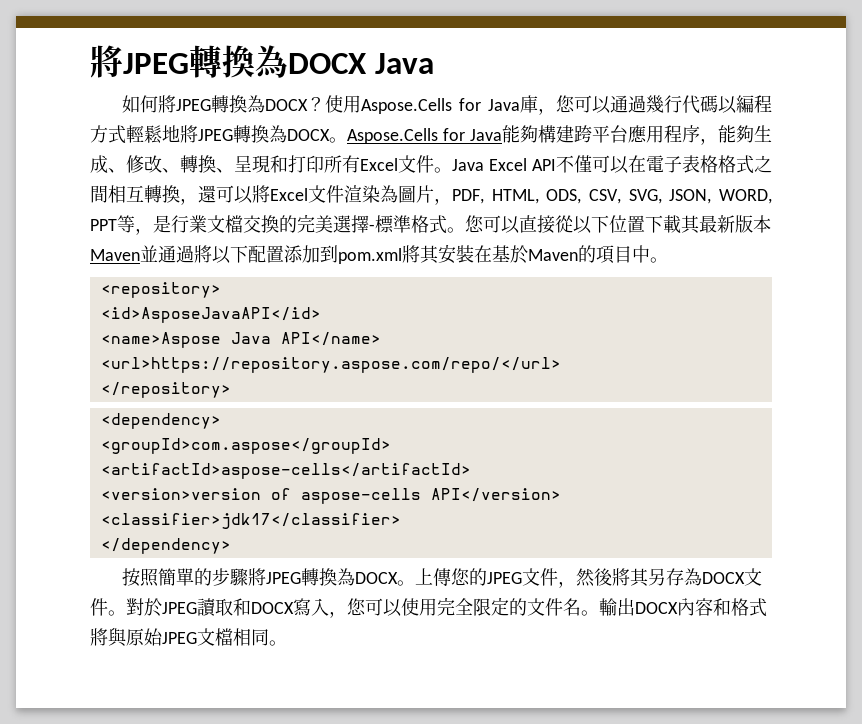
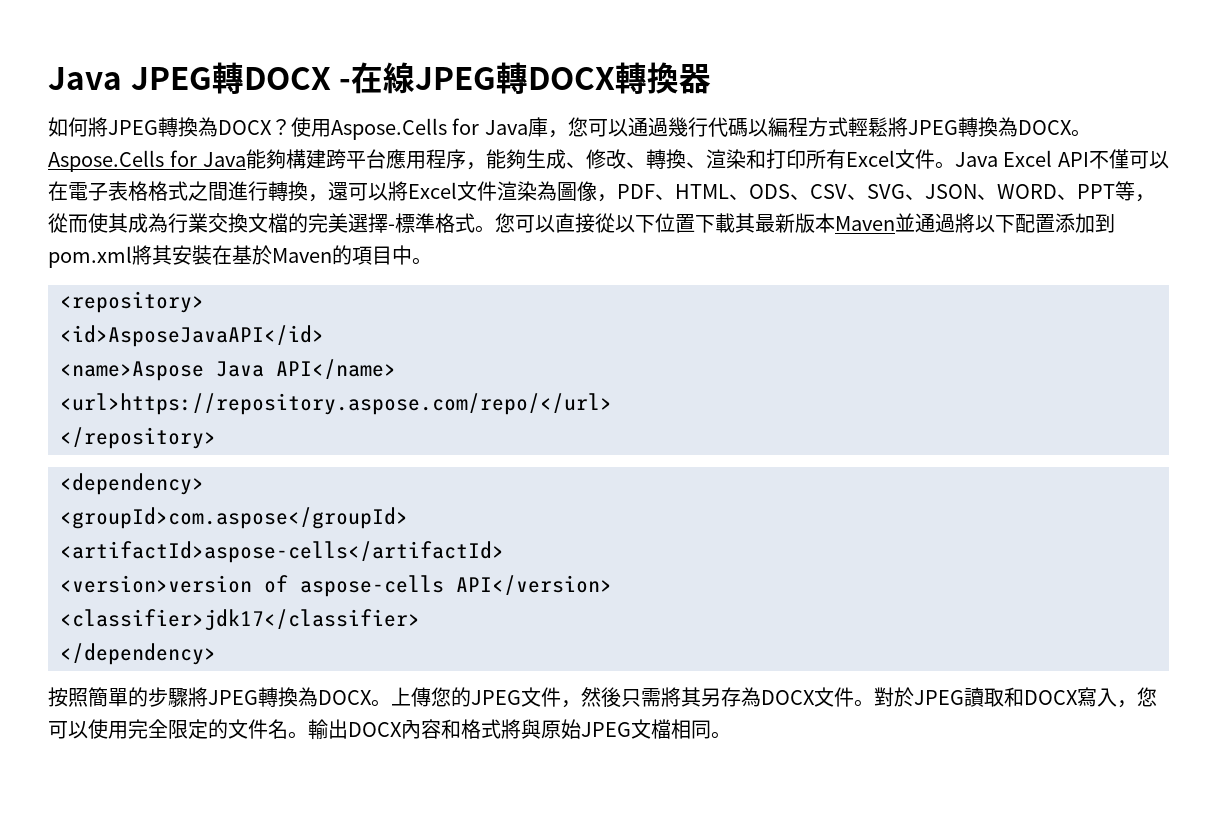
[90,45,434,78] 將JPEG轉換為DOCX Java -> [48,62,712,94] Java JPEG轉DOCX -在線JPEG轉DOCX轉換器
[162,125,180,142] 地 -> (888, 127) none
[234,155,270,173] 呈現 -> [705,149,746,169] 渲染
[108,185,144,203] 相互 -> [228,181,268,201] 進行
[416,185,772,205] [90,215,279,235] 片，PDF, HTML, ODS, CSV, SVG, JSON, WORD, PPT等，是行業文檔交換 -> [577,181,1155,202] [48,213,288,233] 像，PDF、HTML、ODS、CSV、SVG、JSON、WORD、PPT等，從而使其成為行業交換文檔
(614, 577) none -> [621,688,661,707] 只需

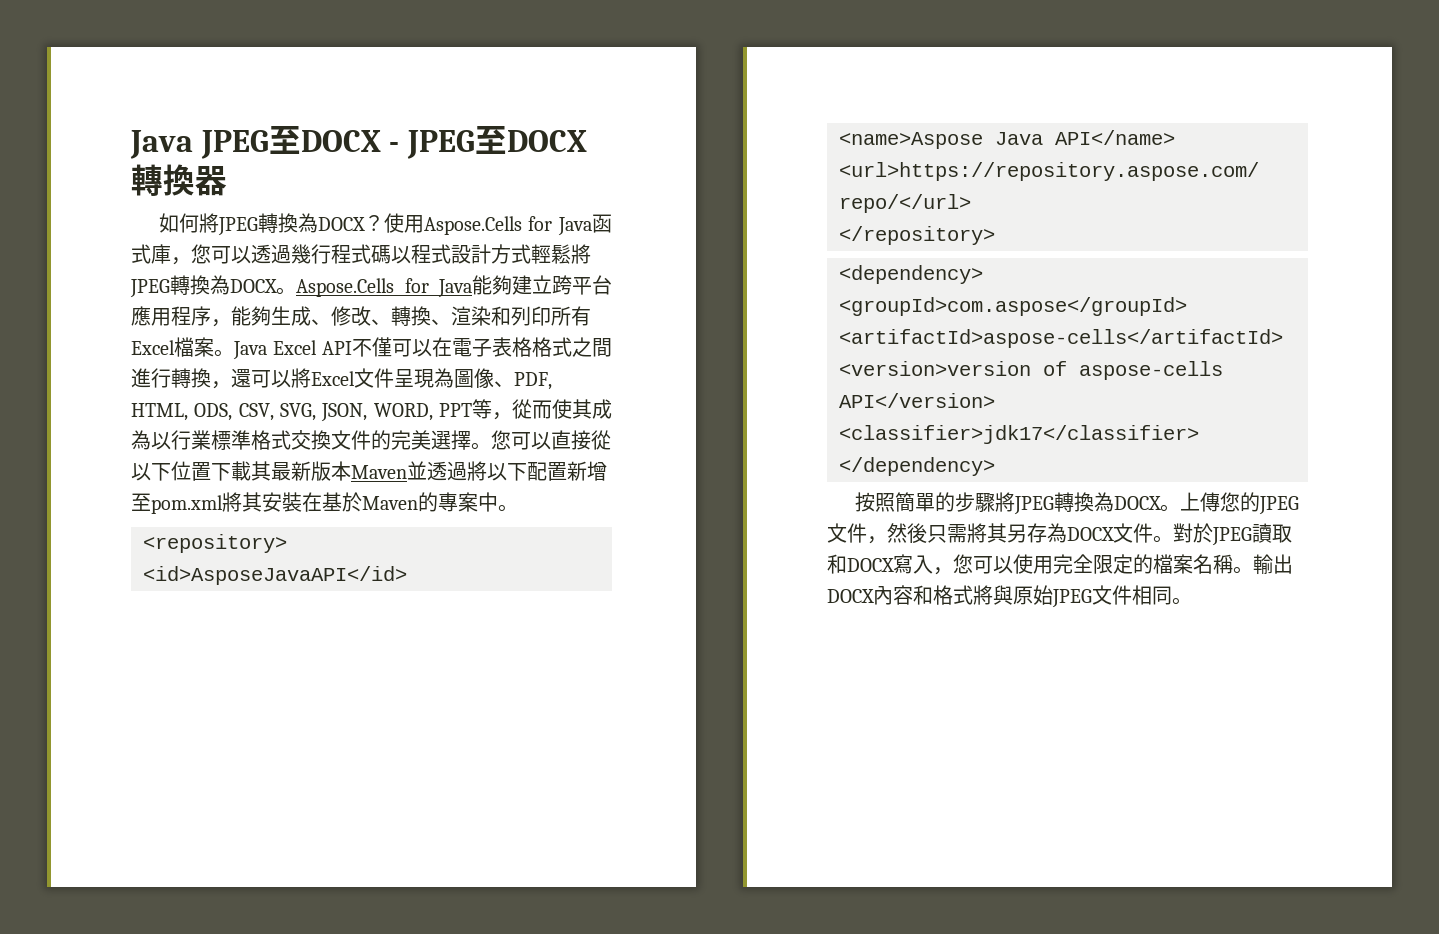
[211,62,244,94] 轉 -> [268,126,301,154] 至
[351,62,529,94] 在線JPEG轉 -> [406,126,507,159] JPEG至
(528, 127) none -> [592,214,612,233] [131,244,151,264] 函式
[627,117,808,137] 通過幾行代碼以編程 -> [251,244,491,264] 透過幾行程式碼以程式設計
[285,149,326,169] 構建 -> [512,275,552,295] 建立
[765,149,786,169] 打 -> [511,306,531,326] 列
[894,149,935,169] 文件 -> [174,337,214,357] 檔案
[497,181,1077,202] 渲染為圖像，PDF、HTML、ODS、CSV、SVG、JSON、WORD、 -> [394,368,552,390] [131,403,433,422] 呈現為圖像、PDF, HTML, ODS, CSV, SVG, JSON, WORD,
[168,213,475,233] 行業交換文檔的完美選擇-標準格式 -> [151,430,471,450] 以行業標準格式交換文件的完美選擇
[915,213,935,233] 通 -> [427,461,447,481] 透
[1055,213,1115,233] 添加到 -> [567,461,607,481] [131,493,151,511] 新增至
[352,246,392,265] 項目 -> [438,492,478,512] 專案
[228,719,288,739] 文件名 -> [1153,554,1233,574] 檔案名稱
[651,719,671,739] 檔 -> [1112,585,1132,605] 件

